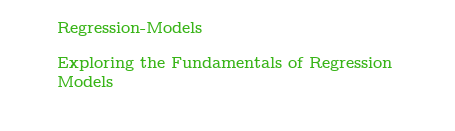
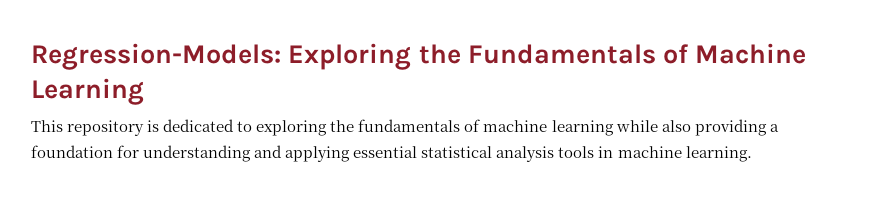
[57,22,202,36] Regression-Models // -> [31,43,281,70] Regression-Models:
[309,57,392,71] [57,76,113,87] Regression Models -> [695,43,807,64] [31,78,144,105] [31,119,779,136] [31,145,752,162] Machine Learning // This repository is dedicated to exploring the fundamentals of machine learning while also providing a foundation for understanding and applying essential statistical analysis tools in machine learning.

